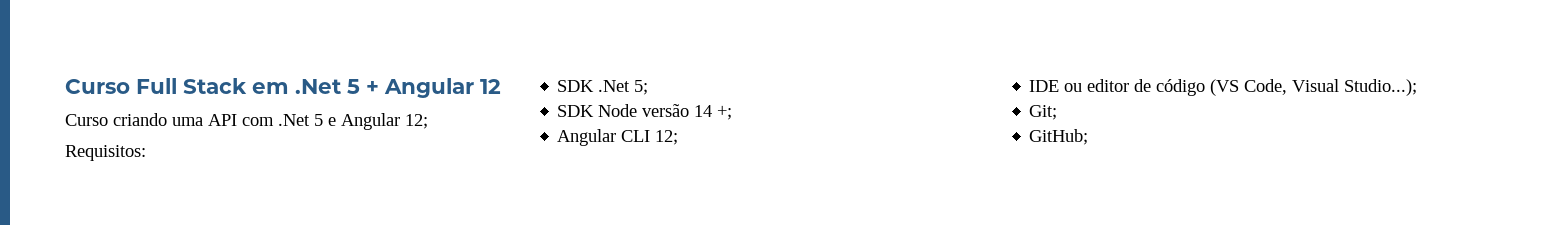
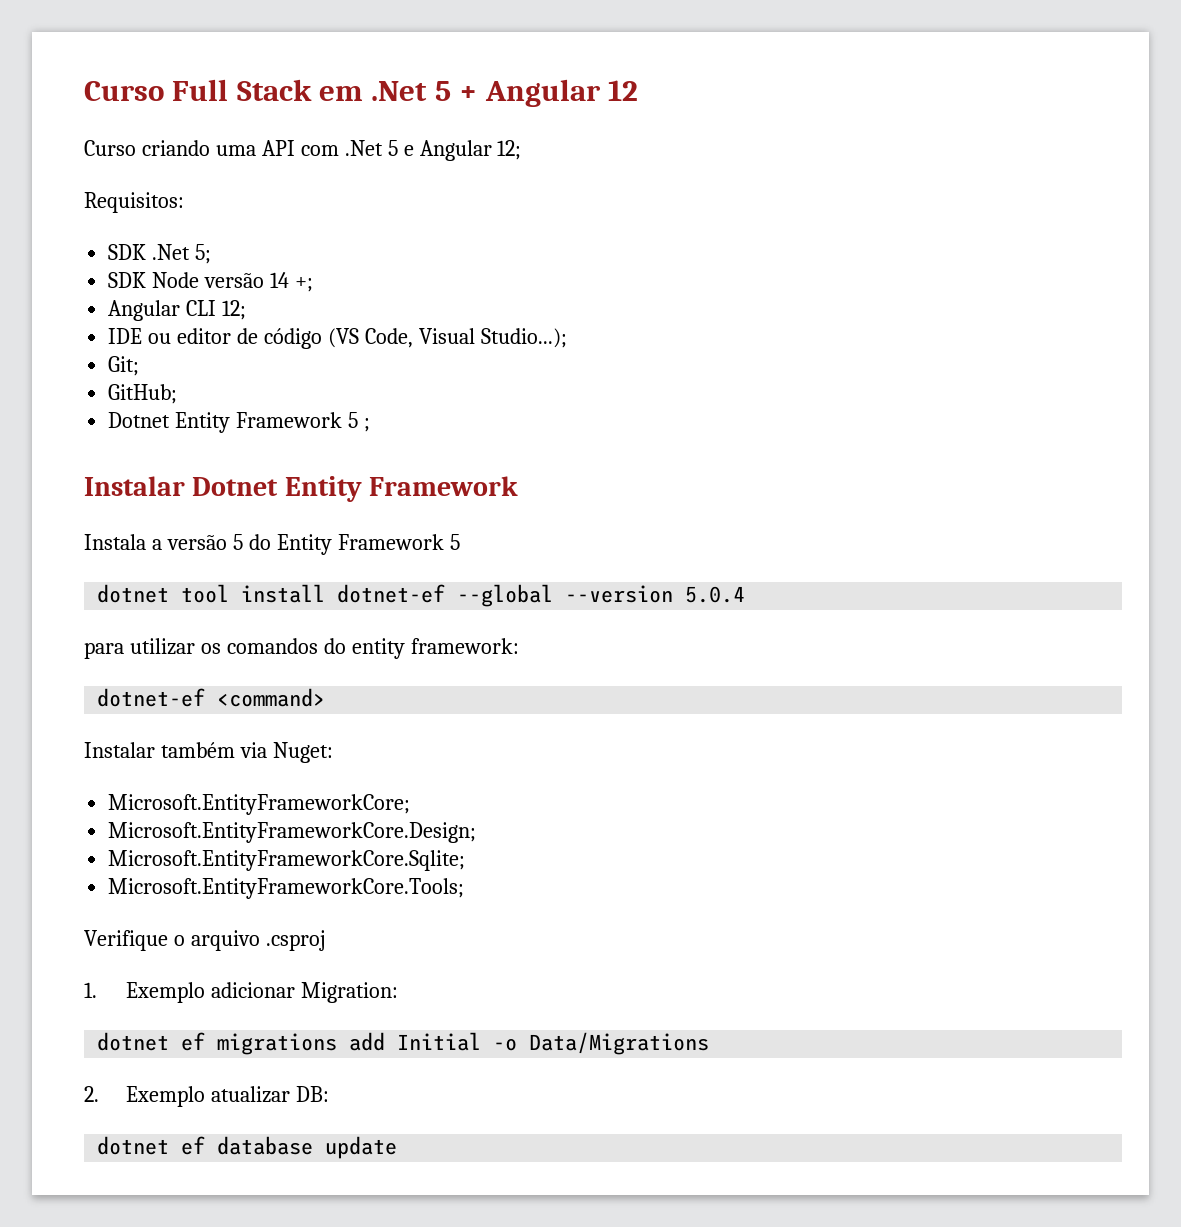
(1089, 137) none -> [108,412,370,433] [84,476,519,502] [84,534,460,555] [97,584,746,607] [84,638,519,659] [97,688,326,707] [84,742,333,763] [108,794,411,815] [108,822,477,843] [108,850,466,871] [108,878,465,899] [84,930,326,951] [84,982,399,1003] [97,1032,710,1055] [84,1086,330,1107] [97,1136,398,1159] // Dotnet Entity Framework 5 ; // Instalar Dotnet Entity Framework // Instala a versão 5 do Entity Framework 5 // dotnet tool install dotnet-ef --global --version 5.0.4 // para utilizar os comandos do entity framework: // dotnet-ef <command> // Instalar também via Nuget: // Microsoft.EntityFrameworkCore; // Microsoft.EntityFrameworkCore.Design; // Microsoft.EntityFrameworkCore.Sqlite; // Microsoft.EntityFrameworkCore.Tools; // Verifique o arquivo .csproj // 1. Exemplo adicionar Migration: // dotnet ef migrations add Initial -o Data/Migrations // 2. Exemplo atualizar DB: // dotnet ef database update

